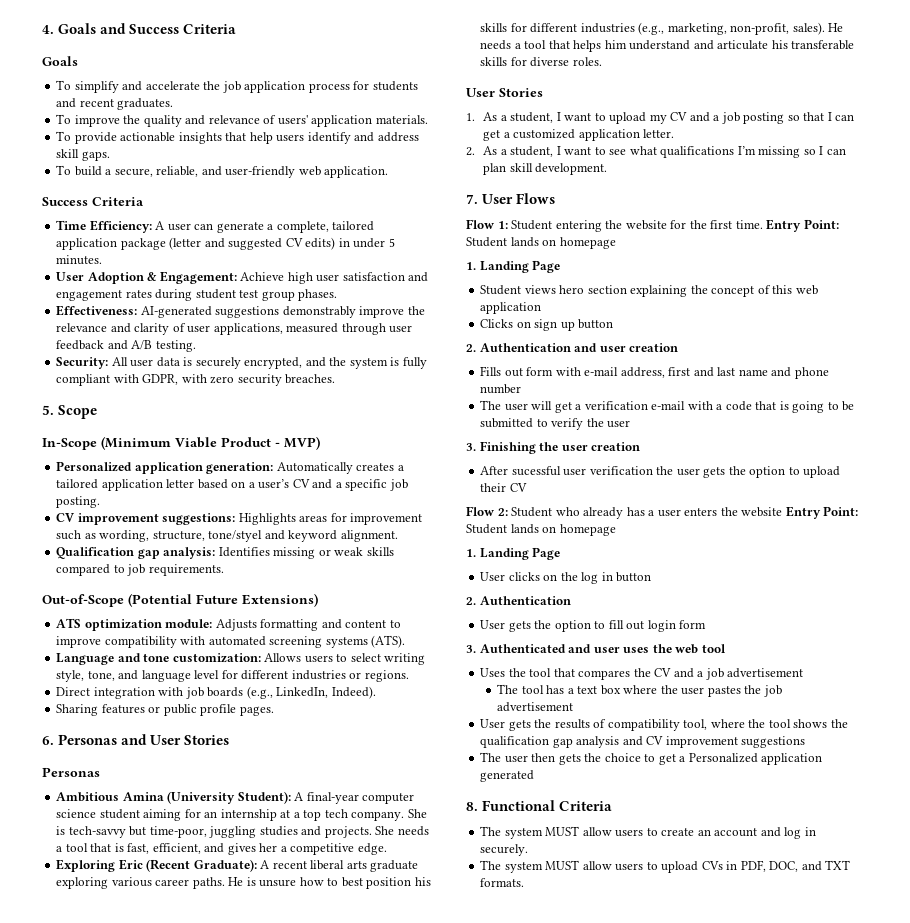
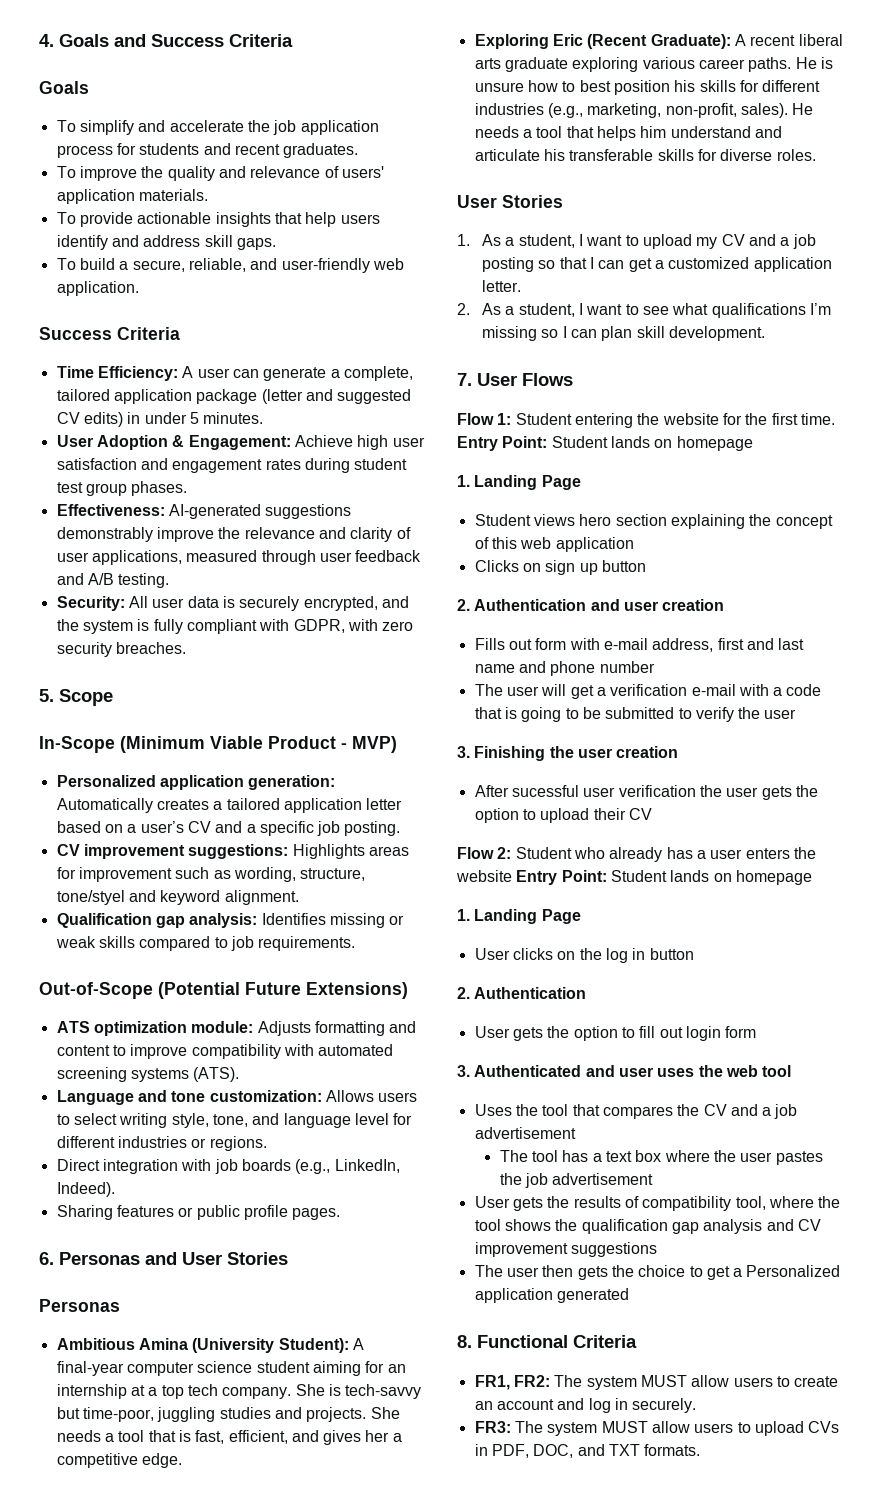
(613, 806) none -> [474,1375,550,1390] FR1, FR2:
(529, 850) none -> [474,1421,511,1433] FR3:

